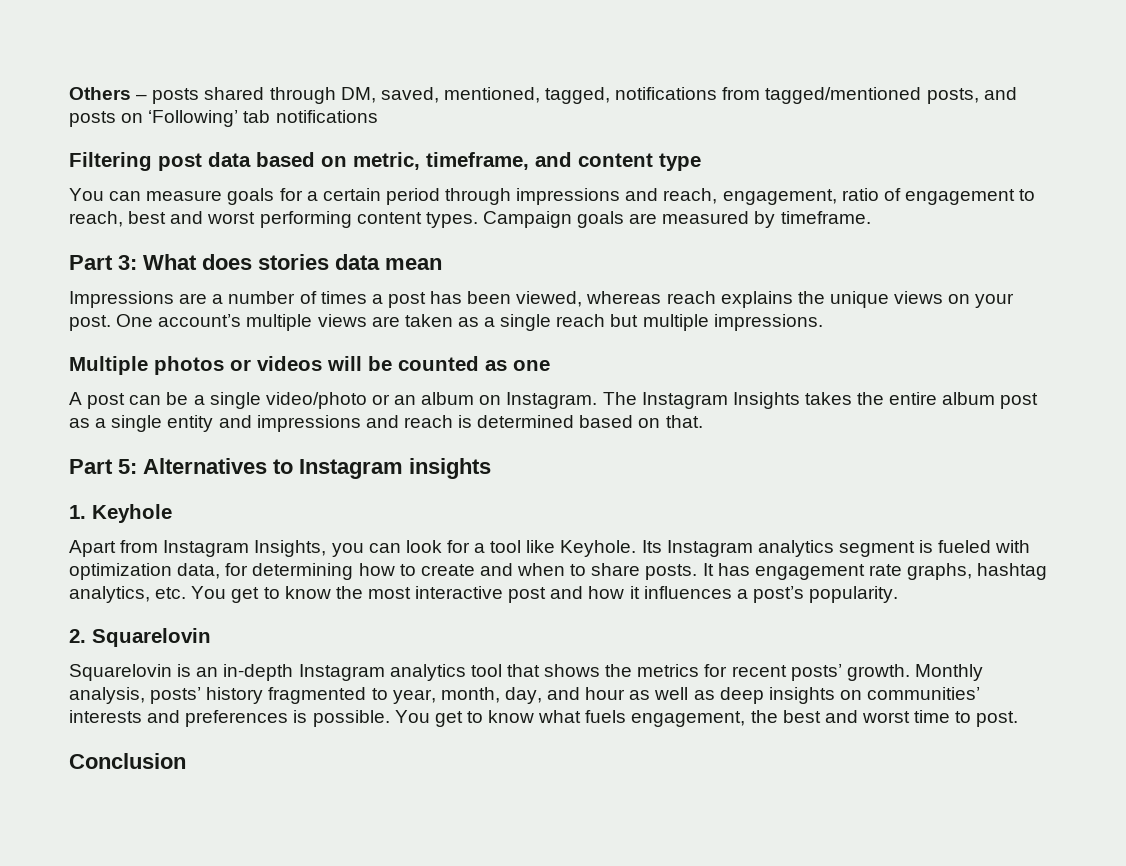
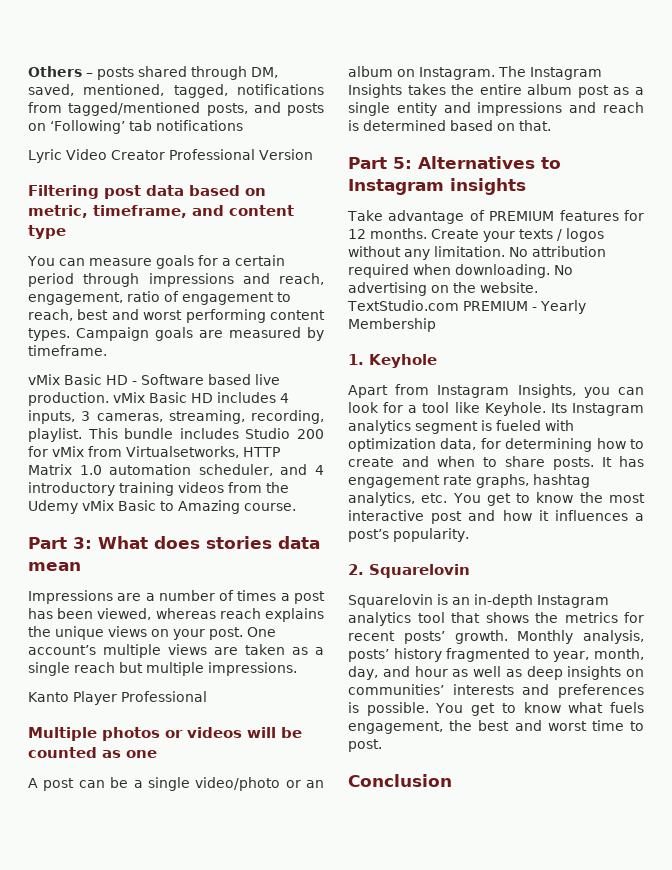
(378, 116) none -> [28,149,313,163] // Lyric Video Creator Professional Version
(871, 217) none -> [28,374,280,385] [28,392,289,406] [28,410,324,424] [28,428,324,442] [28,446,280,458] [28,464,324,476] [28,482,289,496] [28,500,296,514] // vMix Basic HD - Software based live production. vMix Basic HD includes 4 inputs, 3 cameras, streaming, recording, playlist. This bundle includes Studio 200 for vMix from Virtualsetworks, HTTP Matrix 1.0 automation scheduler, and 4 introductory training videos from the Udemy vMix Basic to Amazing course.
(823, 322) none -> [28,691,207,705] // Kanto Player Professional
(491, 468) none -> [347,210,644,224] [348,228,604,242] [348,246,606,260] [348,264,573,278] [348,282,538,296] [347,300,586,314] [348,318,436,332] // Take advantage of PREMIUM features for 12 months. Create your texts / logos without any limitation. No attribution required when downloading. No advertising on the website. TextStudio.com PREMIUM - Yearly Membership

